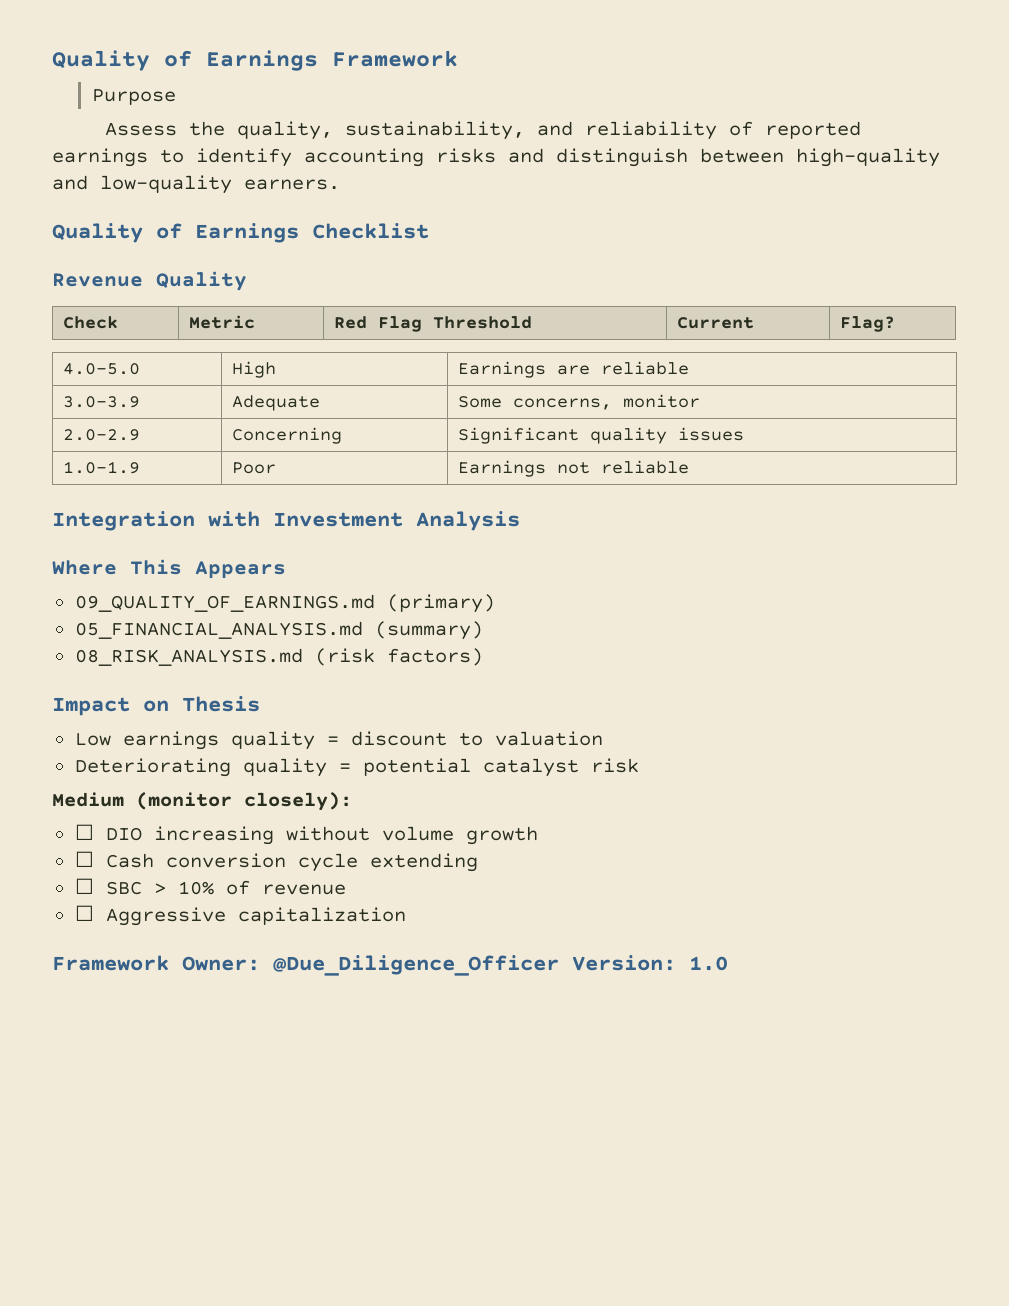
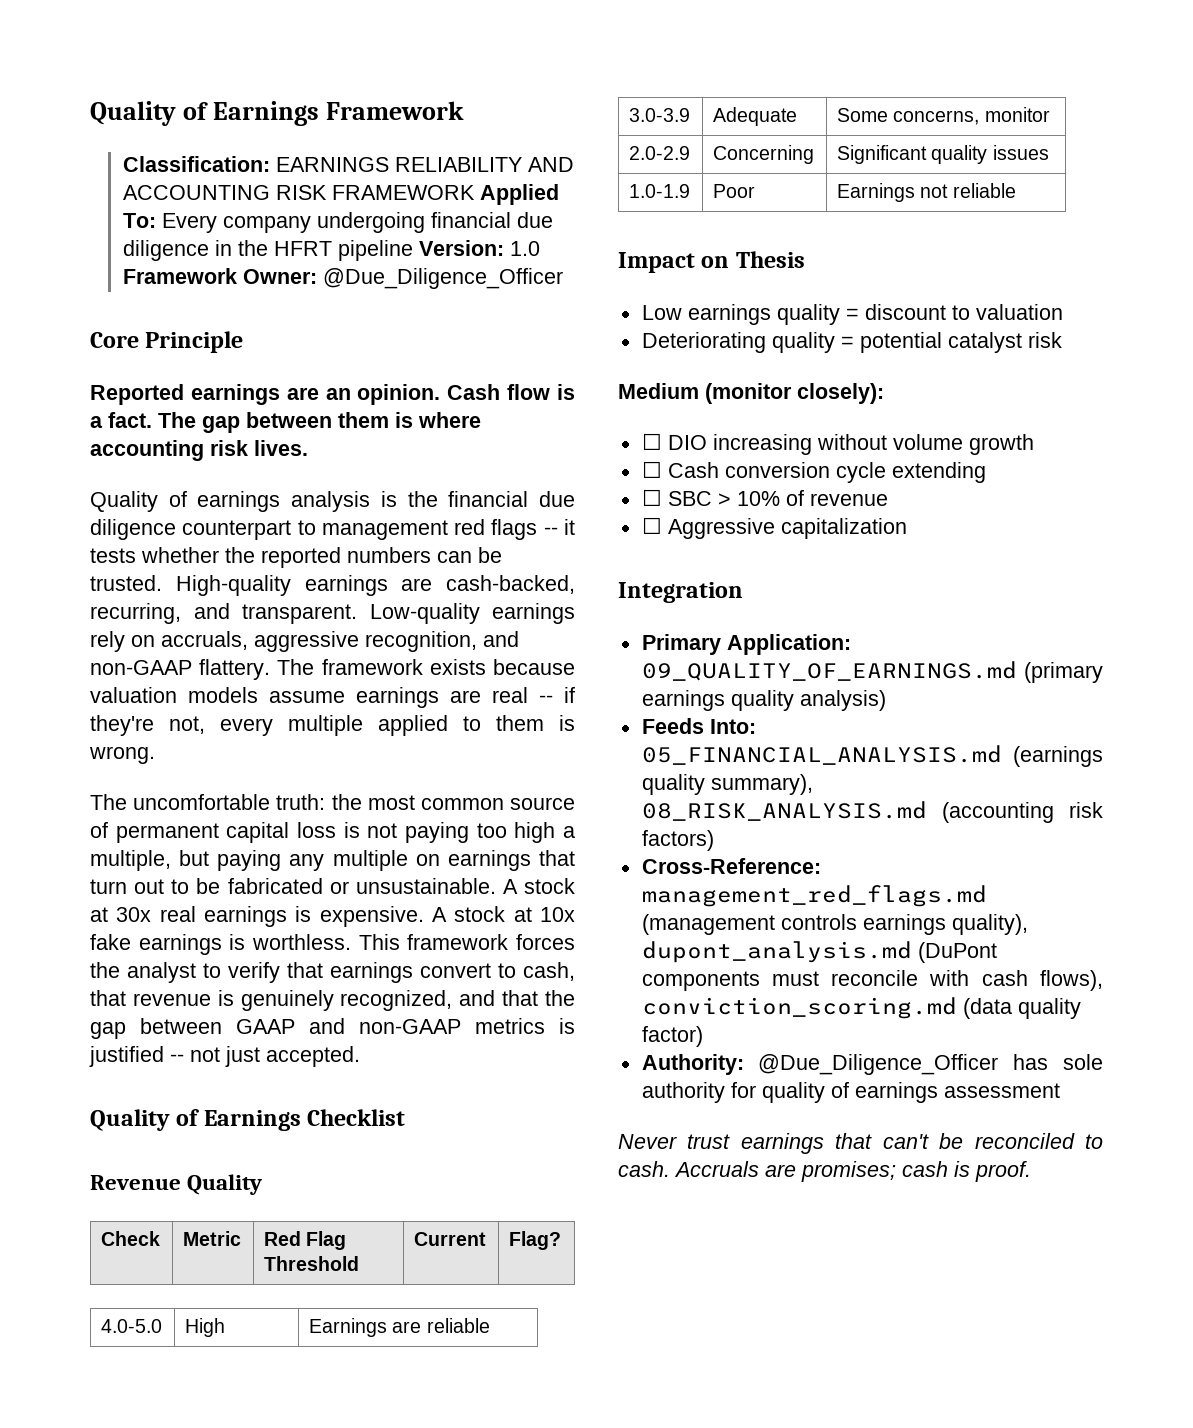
[92,89,177,105] [104,121,861,140] [52,148,940,167] [52,175,340,194] Purpose // Assess the quality, sustainability, and reliability of reported earnings to identify accounting risks and distinguish between high-quality and low-quality earners. -> [122,156,574,172] [122,184,559,205] [122,212,553,233] [122,240,540,261] [122,268,563,289] [90,331,244,353] [90,384,575,405] [90,412,481,433] [90,440,308,461] [90,491,575,512] [90,519,575,540] [90,547,502,568] [90,575,575,596] [90,603,575,624] [90,631,519,652] [90,659,575,680] [90,687,575,708] [90,715,575,736] [89,746,155,764] [90,794,575,810] [90,822,575,843] [90,850,575,871] [90,878,575,894] [90,906,575,927] [90,934,575,955] [90,962,575,983] [90,990,575,1011] [90,1018,575,1039] [89,1046,360,1067] Classification: EARNINGS RELIABILITY AND ACCOUNTING RISK FRAMEWORK Applied To: Every company undergoing financial due diligence in the HFRT pipeline Version: 1.0 Framework Owner: @Due_Diligence_Officer // Core Principle // Reported earnings are an opinion. Cash flow is a fact. The gap between them is where accounting risk lives. // Quality of earnings analysis is the financial due diligence counterpart to management red flags -- it tests whether the reported numbers can be trusted. High-quality earnings are cash-backed, recurring, and transparent. Low-quality earnings rely on accruals, aggressive recognition, and non-GAAP flattery. The framework exists because valuation models assume earnings are real -- if they're not, every multiple applied to them is wrong. // The uncomfortable truth: the most common source of permanent capital loss is not paying too high a multiple, but paying any multiple on earnings that turn out to be fabricated or unsustainable. A stock at 30x real earnings is expensive. A stock at 10x fake earnings is worthless. This framework forces the analyst to verify that earnings convert to cash, that revenue is genuinely recognized, and that the gap between GAAP and non-GAAP metrics is justified -- not just accepted.
[52,511,520,531] [52,559,286,579] [74,594,495,613] [74,621,483,640] [74,648,483,666] // Integration with Investment Analysis // Where This Appears // 09_QUALITY_OF_EARNINGS.md (primary) // 05_FINANCIAL_ANALYSIS.md (summary) // 08_RISK_ANALYSIS.md (risk factors) -> (1016, 190) none
[52,955,728,976] Framework Owner: @Due_Diligence_Officer Version: 1.0 -> [618,582,743,603] [641,634,851,655] [641,661,1103,683] [641,690,886,711] [641,718,756,734] [641,745,1103,767] [641,774,813,795] [641,801,1103,823] [641,830,714,851] [641,858,821,874] [641,885,987,907] [641,914,1028,935] [641,941,997,963] [641,970,1103,991] [641,997,1081,1019] [641,1026,703,1047] [641,1054,1103,1075] [641,1082,1060,1103] [618,1133,1103,1154] [618,1161,1031,1182] Integration // Primary Application: 09_QUALITY_OF_EARNINGS.md (primary earnings quality analysis) // Feeds Into: 05_FINANCIAL_ANALYSIS.md (earnings quality summary), 08_RISK_ANALYSIS.md (accounting risk factors) // Cross-Reference: management_red_flags.md (management controls earnings quality), dupont_analysis.md (DuPont components must reconcile with cash flows), conviction_scoring.md (data quality factor) // Authority: @Due_Diligence_Officer has sole authority for quality of earnings assessment // Never trust earnings that can't be reconciled to cash. Accruals are promises; cash is proof.

